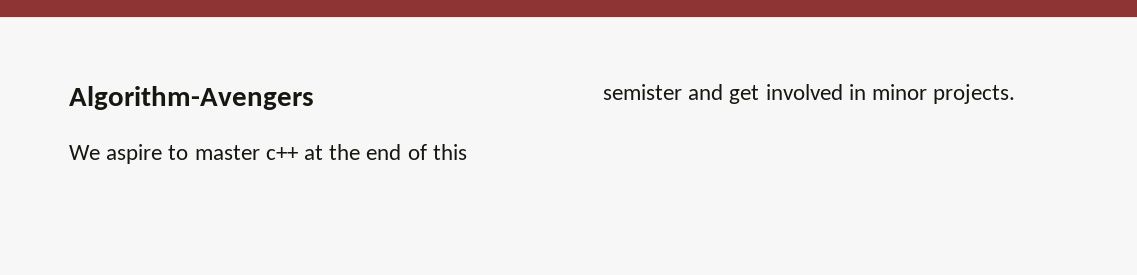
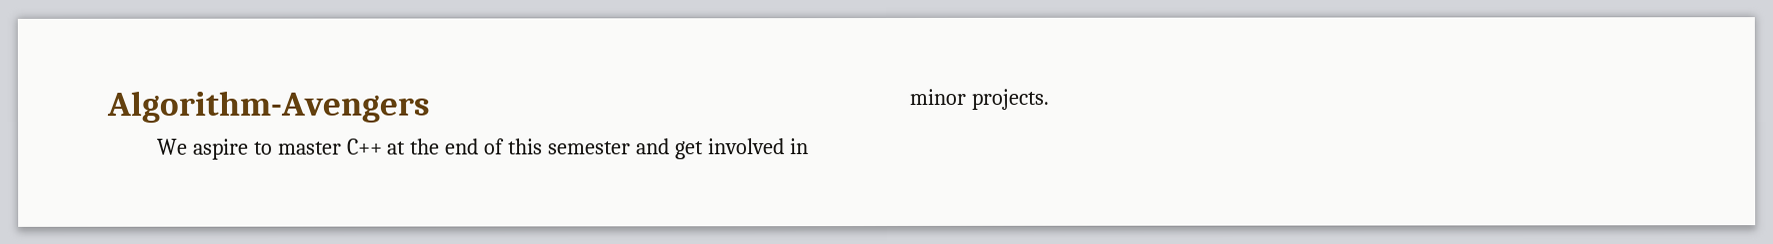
[265,147,298,160] c++ -> [346,138,383,155] C++
[603,84,682,100] semister -> [548,141,632,155] semester

